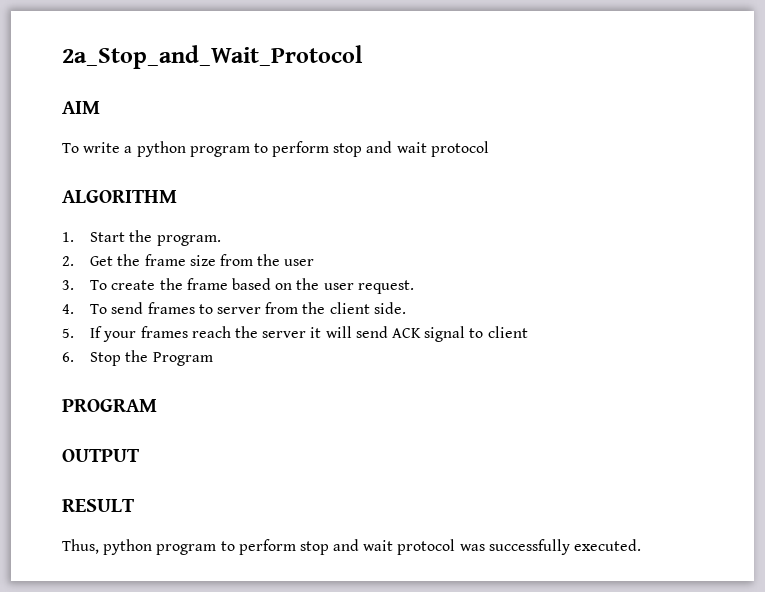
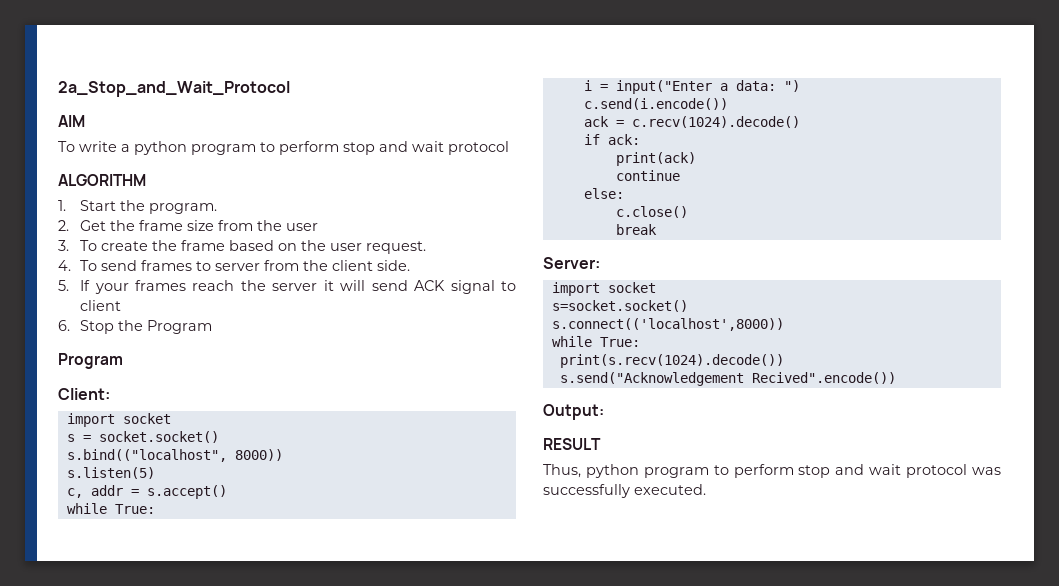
[62,399,157,412] [62,449,140,462] PROGRAM // OUTPUT -> [58,353,123,369] [58,388,110,400] [66,413,171,427] [66,431,219,443] [66,449,283,462] [66,467,155,479] [66,485,227,499] [66,503,155,514] [583,80,800,94] [583,98,728,110] [583,116,800,128] [583,134,640,145] [615,152,696,166] [615,170,680,181] [583,188,624,199] [615,206,688,218] [615,224,657,235] [543,257,600,269] [551,282,656,296] [551,300,688,312] [551,318,784,331] [551,336,640,347] [559,354,784,368] [559,372,896,386] [543,404,604,420] Program // Client: // import socket // s = socket.socket() // s.bind(("localhost", 8000)) // s.listen(5) // c, addr = s.accept() // while True: // i = input("Enter a data: ") // c.send(i.encode()) // ack = c.recv(1024).decode() // if ack: // print(ack) // continue // else: // c.close() // break // Server: // import socket // s=socket.socket() // s.connect(('localhost',8000)) // while True: // print(s.recv(1024).decode()) // s.send("Acknowledgement Recived".encode()) // Output:

